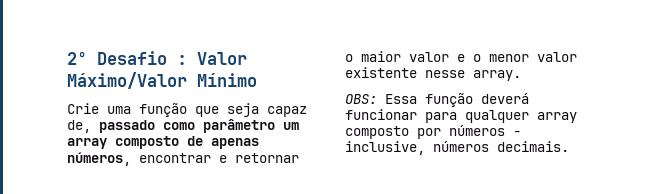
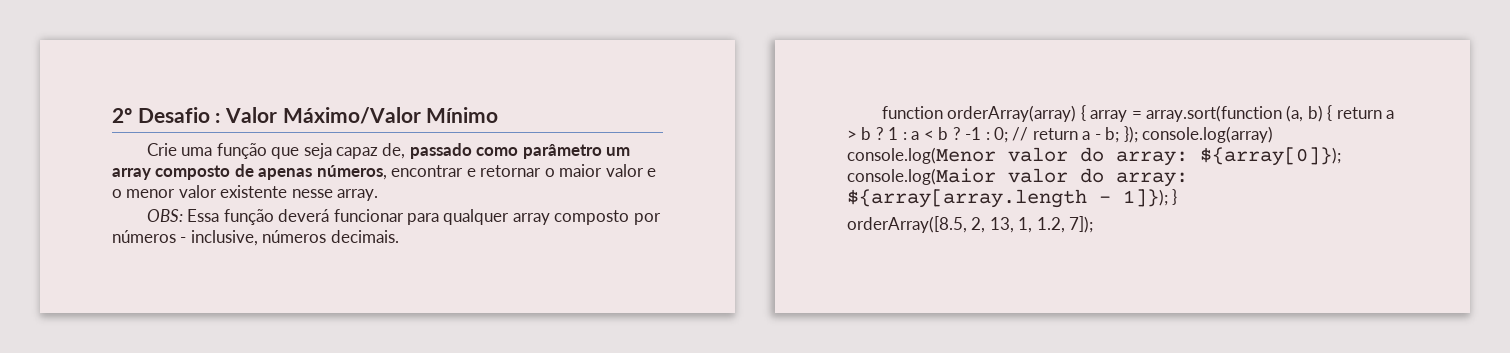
(569, 146) none -> [881,105,1395,122] [847,126,1274,143] [847,147,1341,166] [847,168,1188,187] [847,189,1178,208] [847,216,1094,233] // function orderArray(array) { array = array.sort(function (a, b) { return a > b ? 1 : a < b ? -1 : 0; // return a - b; }); console.log(array) console.log(Menor valor do array: ${array[0]}); console.log(Maior valor do array: ${array[array.length - 1]}); } // orderArray([8.5, 2, 13, 1, 1.2, 7]);

